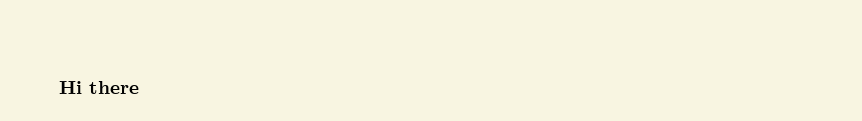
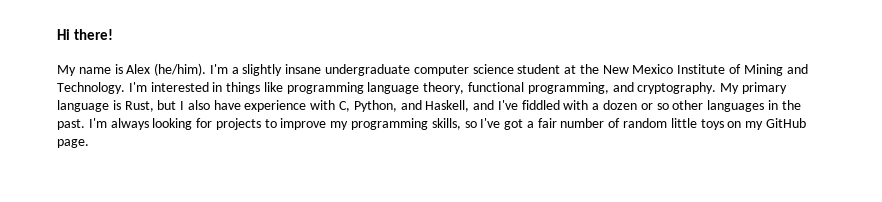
[89,81,139,94] there -> [74,29,114,40] [57,63,808,76] [57,82,787,94] [57,100,801,112] [57,118,806,130] [57,139,89,148] there! // My name is Alex (he/him). I'm a slightly insane undergraduate computer science student at the New Mexico Institute of Mining and Technology. I'm interested in things like programming language theory, functional programming, and cryptography. My primary language is Rust, but I also have experience with C, Python, and Haskell, and I've fiddled with a dozen or so other languages in the past. I'm always looking for projects to improve my programming skills, so I've got a fair number of random little toys on my GitHub page.

